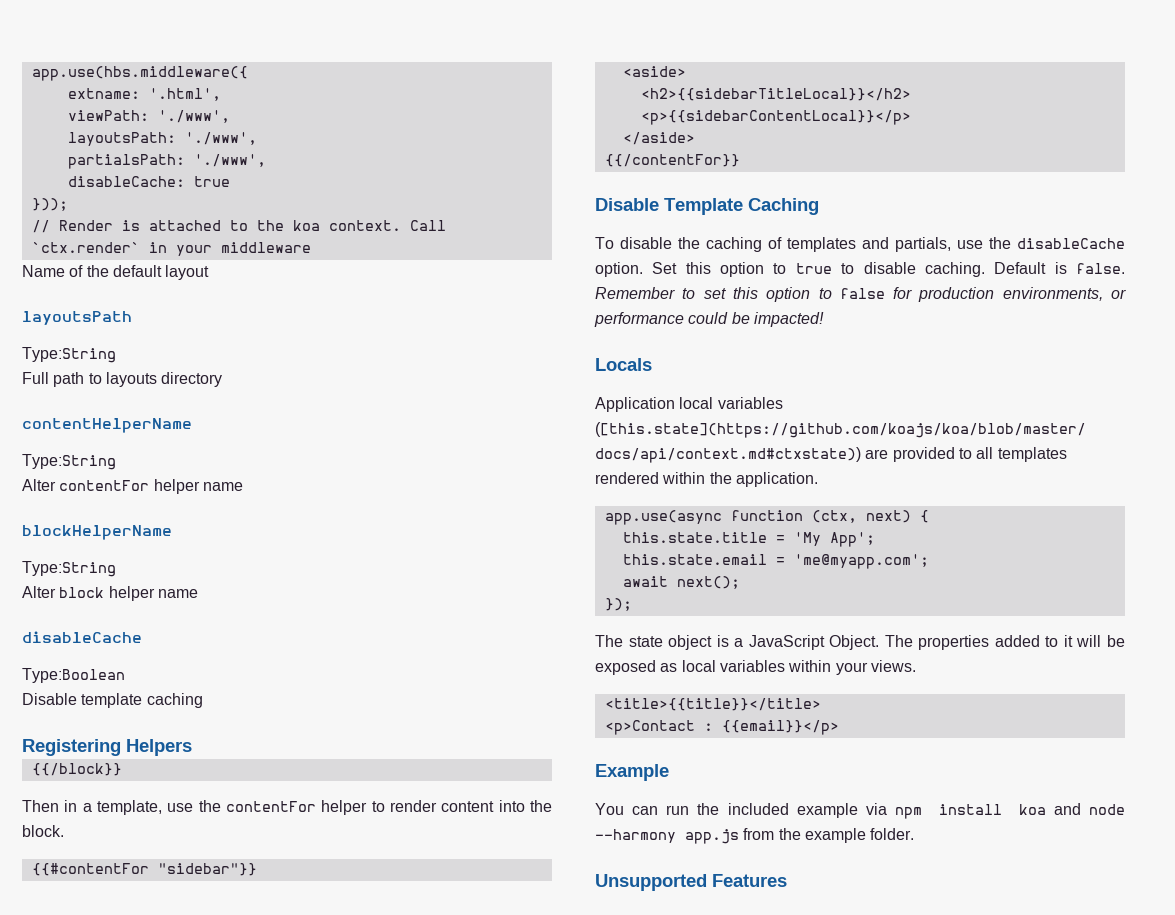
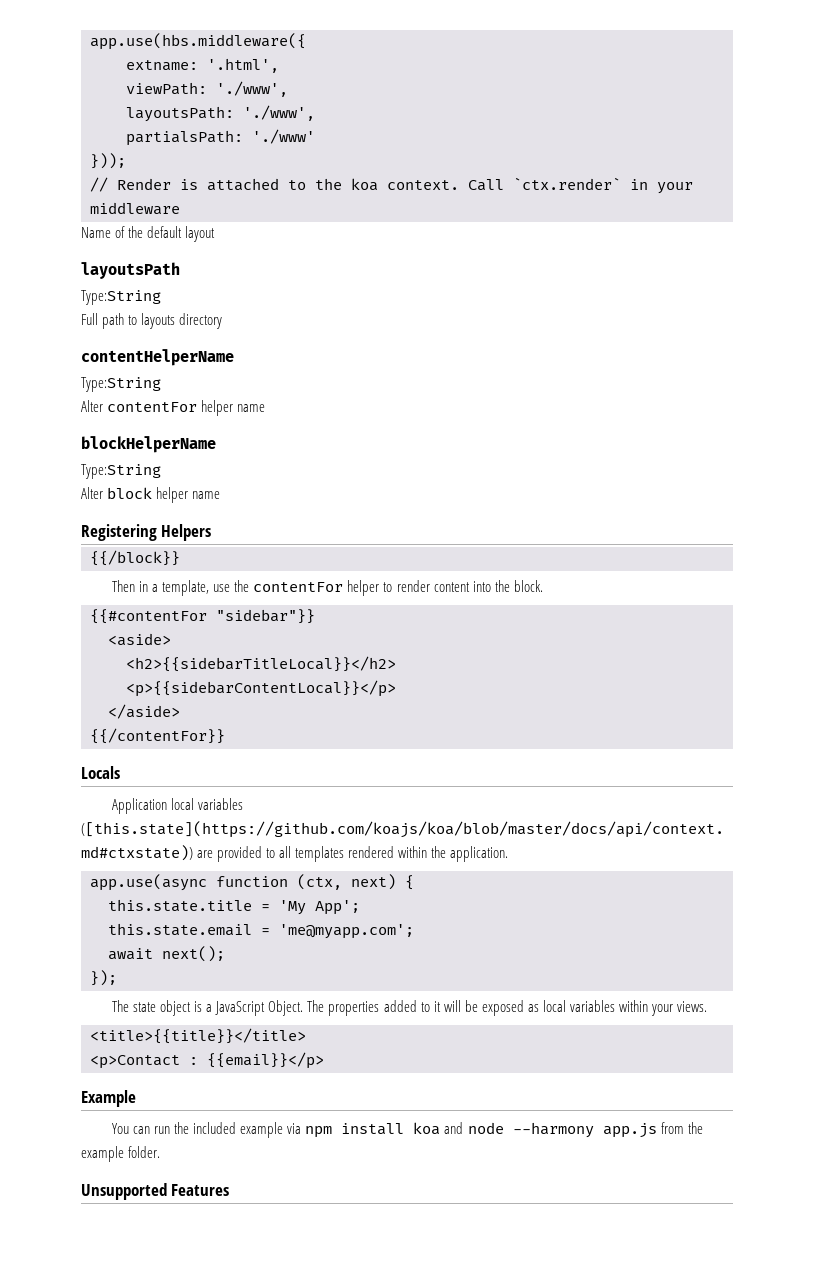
[193,154,266,167] [67,176,230,187] './www', // disableCache: true -> [252,129,315,144] './www'
[22,631,142,643] [22,668,125,683] [22,693,203,708] // disableCache // Type:Boolean // Disable template caching -> (221, 495) none
[595,198,819,215] [595,237,1125,252] [595,262,1125,277] [595,287,1126,302] [594,312,824,327] // Disable Template Caching // To disable the caching of templates and partials, use the disableCache option. Set this option to true to disable caching. Default is false. Remember to set this option to false for production environments, or performance could be impacted! -> (225, 736) none

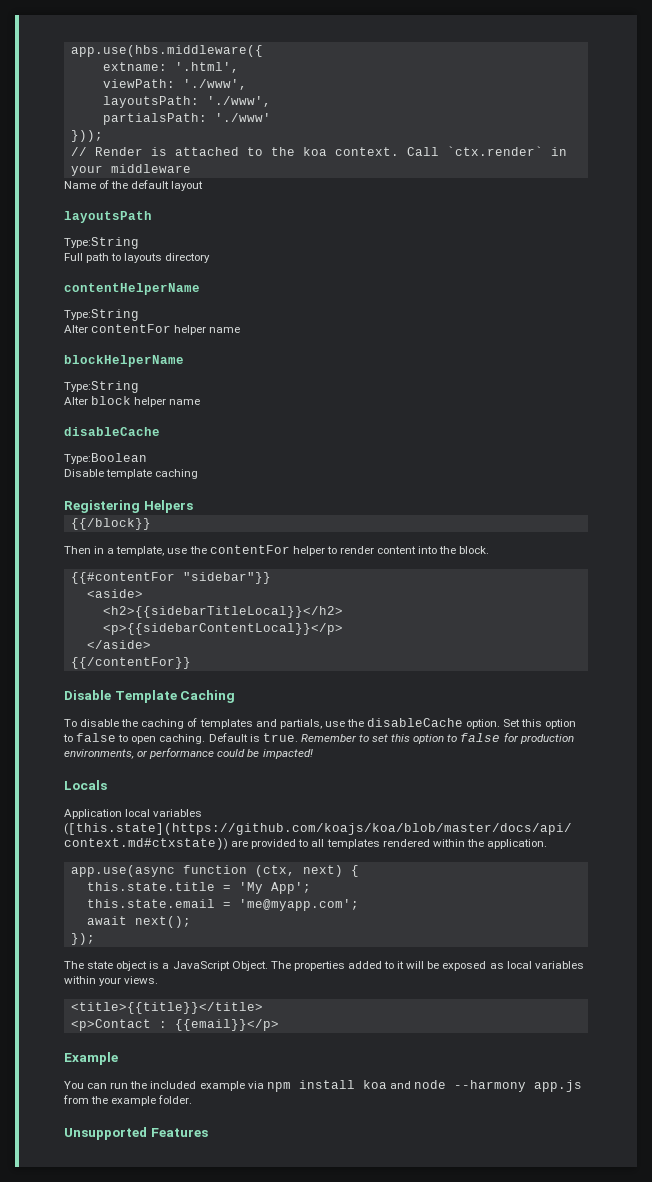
(221, 495) none -> [64,427,160,436] [64,453,147,464] [64,469,199,479] // disableCache // Type:Boolean // Disable template caching
(225, 736) none -> [64,690,236,703] [64,718,577,729] [63,733,574,744] [64,748,313,759] // Disable Template Caching // To disable the caching of templates and partials, use the disableCache option. Set this option to false to open caching. Default is true. Remember to set this option to false for production environments, or performance could be impacted!

